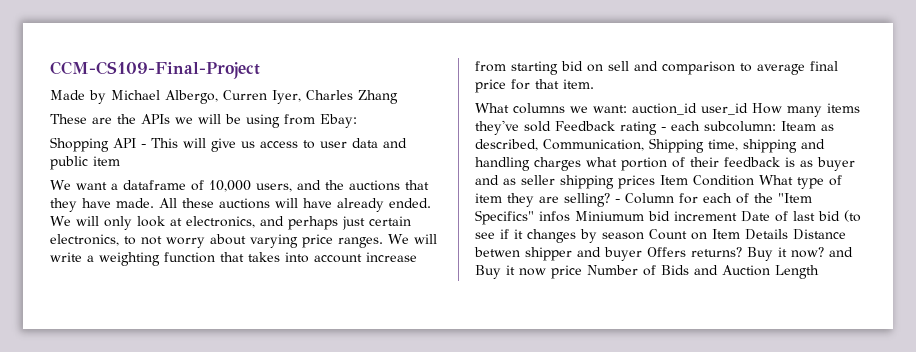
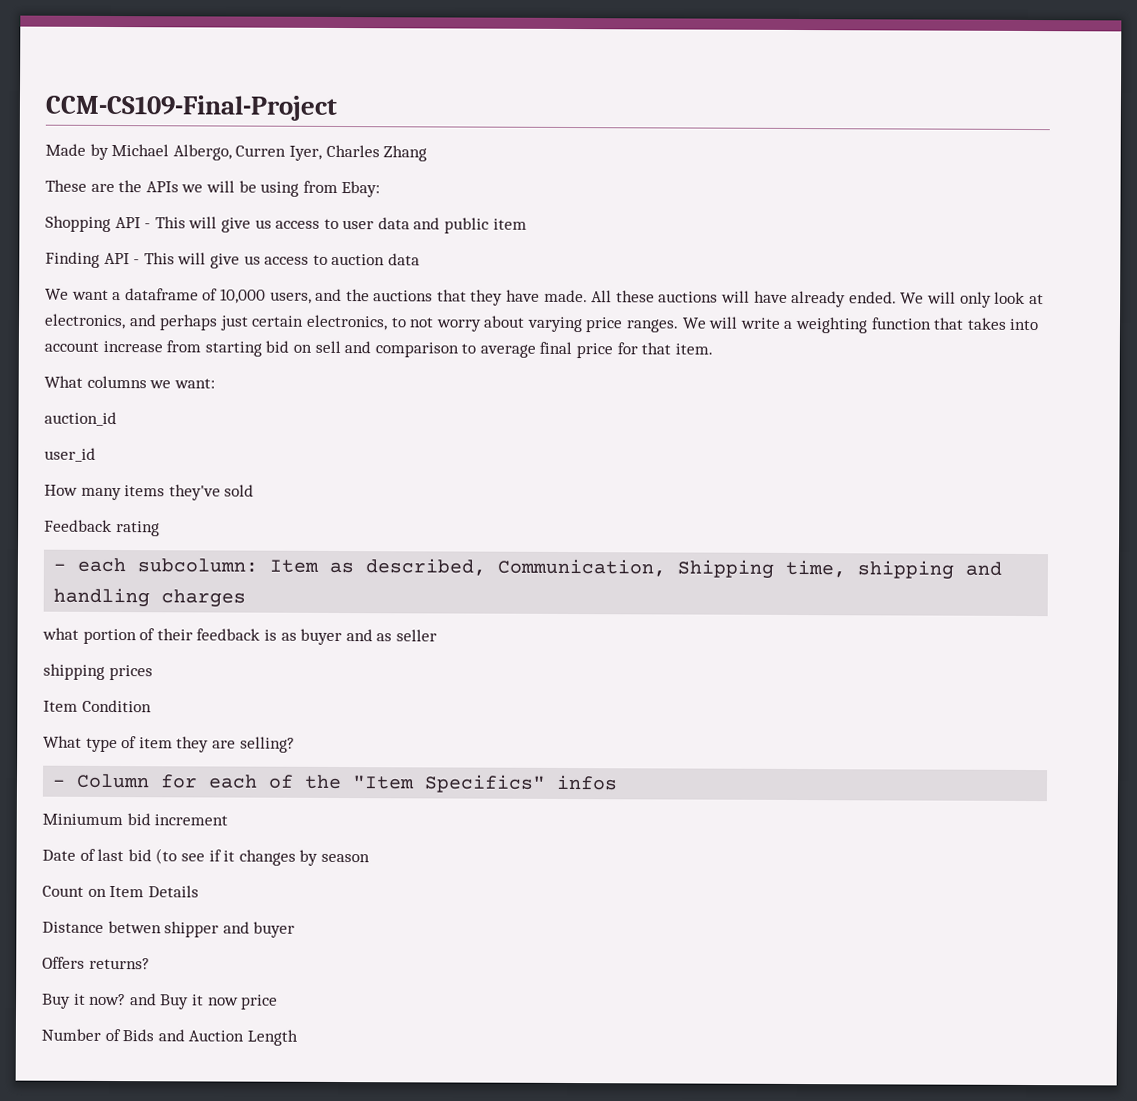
(120, 161) none -> [45,251,420,269] // Finding API - This will give us access to auction data
(627, 109) none -> (215, 383) //
(697, 109) none -> (117, 419) //
(748, 109) none -> (96, 454) //
(551, 126) none -> (255, 490) //
(657, 128) none -> (160, 529) //
[781,121,816,131] Iteam -> [269,559,320,573] Item
(581, 164) none -> (247, 598) //
(555, 180) none -> (437, 635) //
(655, 182) none -> (153, 672) //
(754, 180) none -> (152, 706) //
(610, 200) none -> (295, 744) //
(570, 216) none -> (619, 782) //
(737, 216) none -> (229, 820) //
(644, 236) none -> (370, 858) //
(788, 234) none -> (199, 891) //
(642, 254) none -> (296, 929) //
(742, 252) none -> (150, 963) //
(582, 272) none -> (279, 1002) //

